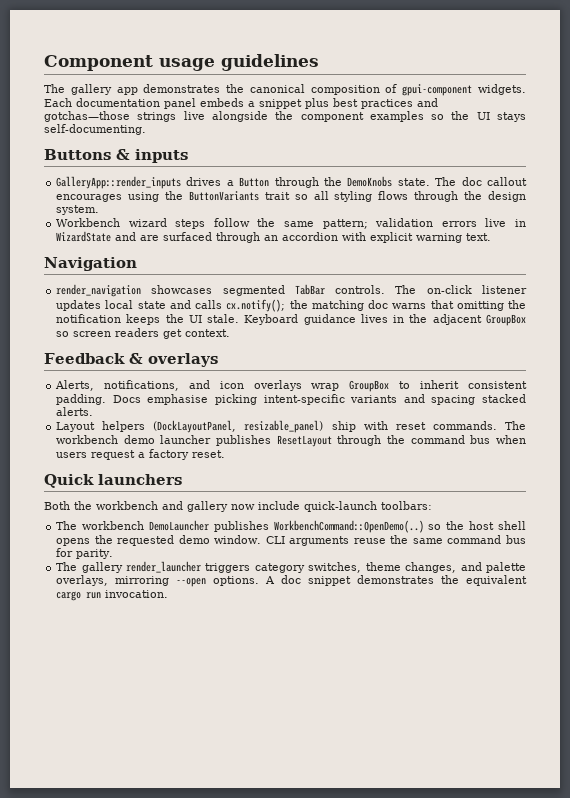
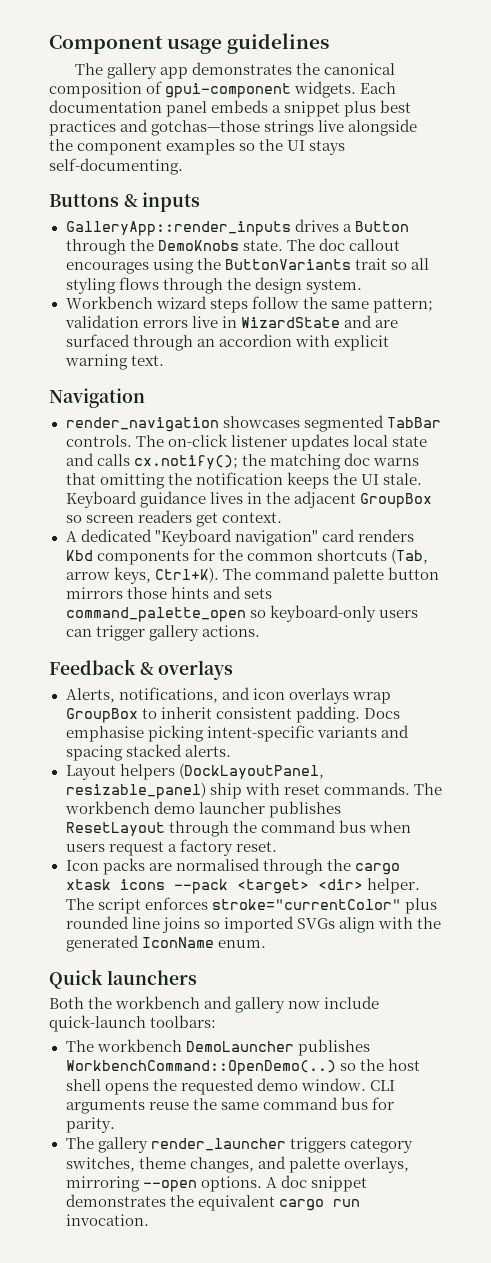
(231, 333) none -> [65,529,414,546] [65,548,428,565] [65,567,439,584] [65,586,272,599] [65,605,418,622] [65,625,260,641] // A dedicated "Keyboard navigation" card renders Kbd components for the common shortcuts (Tab, arrow keys, Ctrl+K). The command palette button mirrors those hints and sets command_palette_open so keyboard-only users can trigger gallery actions.
(226, 454) none -> [65,858,400,875] [65,878,420,894] [65,897,437,914] [65,916,441,933] [65,935,266,952] // Icon packs are normalised through the cargo xtask icons --pack <target> <dir> helper. The script enforces stroke="currentColor" plus rounded line joins so imported SVGs align with the generated IconName enum.

